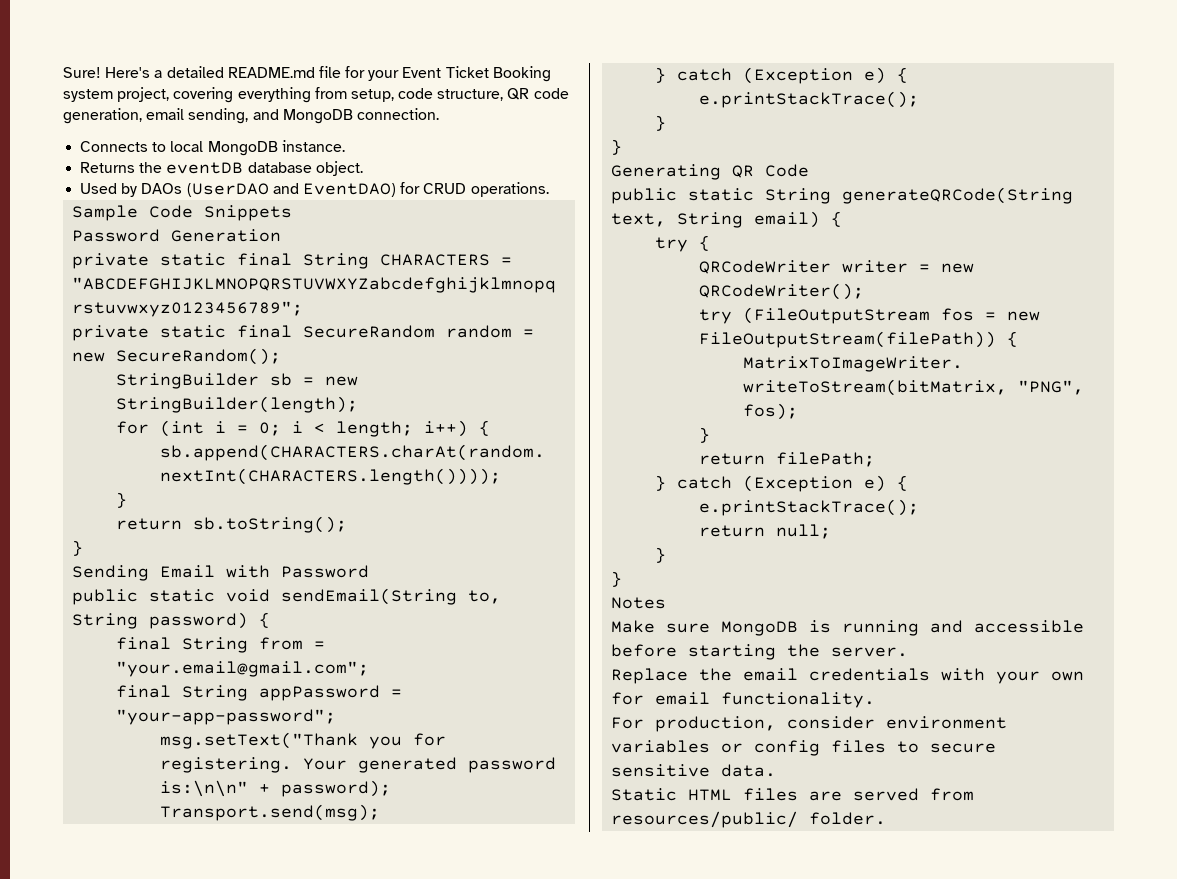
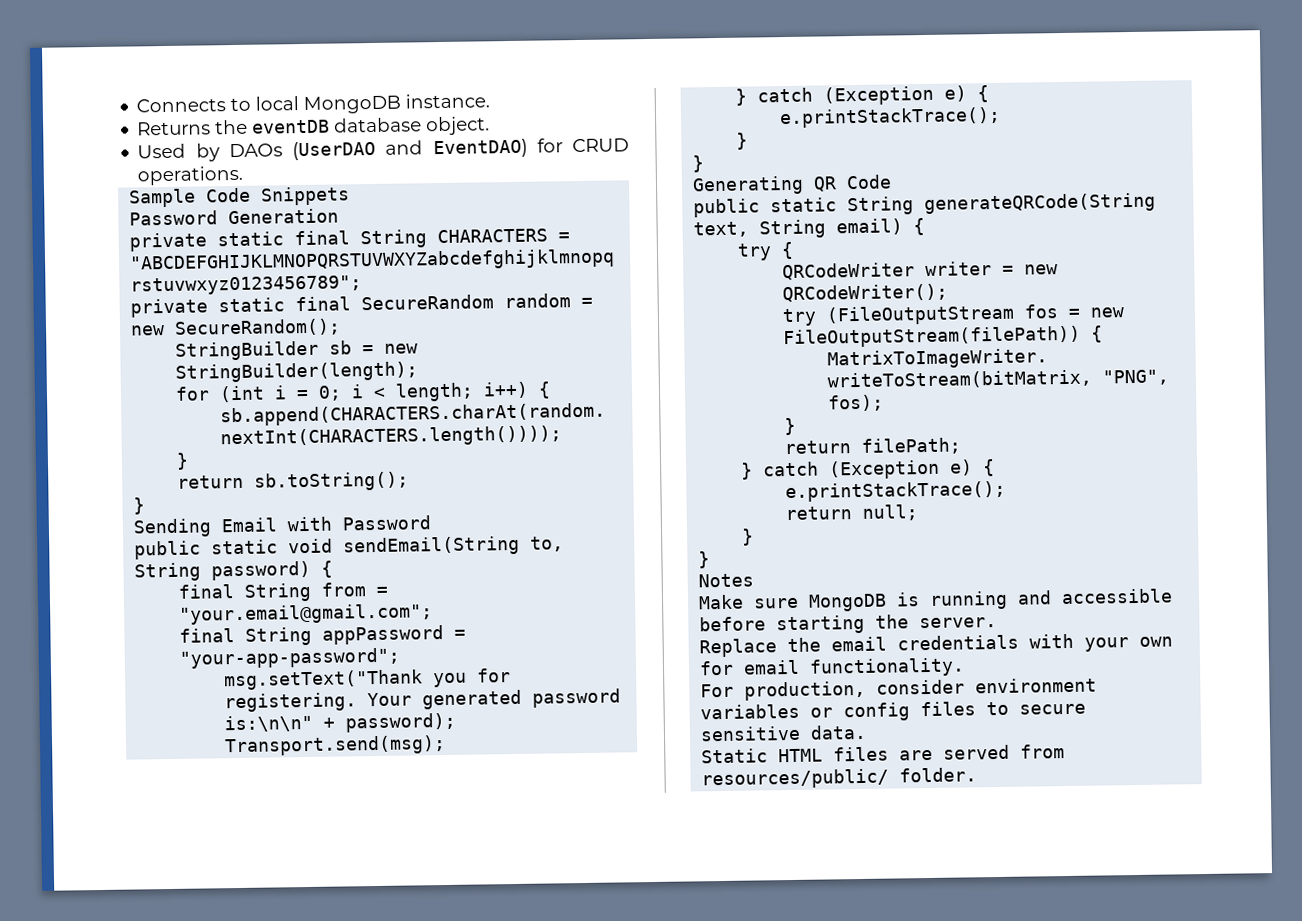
[63,66,551,82] [63,87,569,103] [63,108,439,124] Sure! Here's a detailed README.md file for your Event Ticket Booking system project, covering everything from setup, code structure, QR code generation, email sending, and MongoDB connection. // -> (136, 105) none

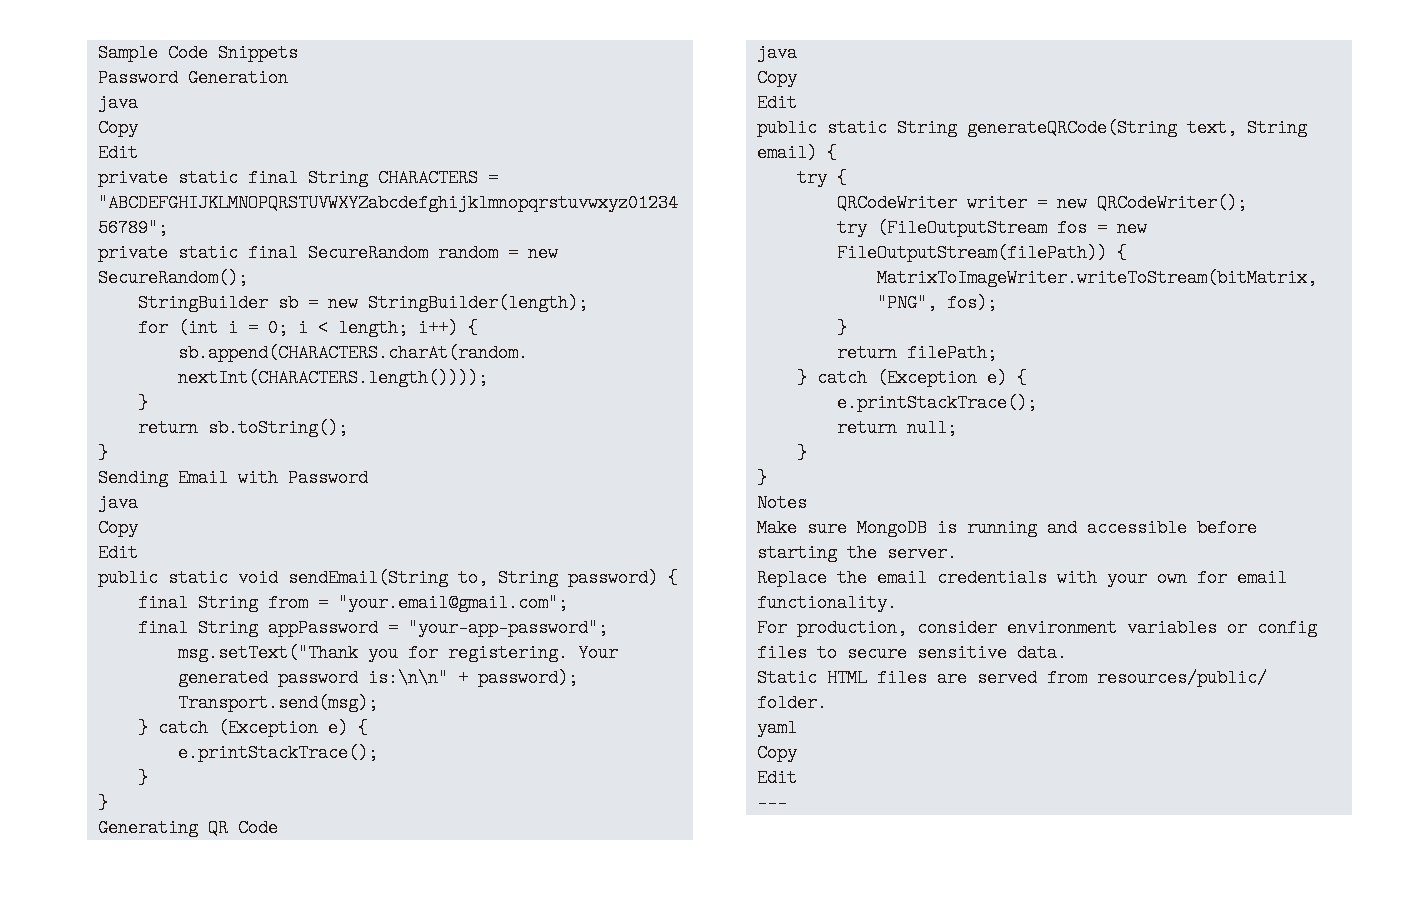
[136,93,491,114] [137,116,491,136] [137,138,629,162] [137,165,244,186] Connects to local MongoDB instance. // Returns the eventDB database object. // Used by DAOs (UserDAO and EventDAO) for CRUD operations. // -> (98, 53) none
(340, 216) none -> [98,94,139,112] [98,119,139,137] [98,144,139,162] // java // Copy // Edit
(432, 523) none -> [98,494,139,512] [98,519,139,537] [98,544,139,562] // java // Copy // Edit
(893, 182) none -> [757,44,798,62] [757,69,798,87] [757,94,798,112] // java // Copy // Edit
(978, 775) none -> [757,719,798,737] [757,744,798,762] [757,769,798,787] [757,794,788,812] // yaml // Copy // Edit // ---

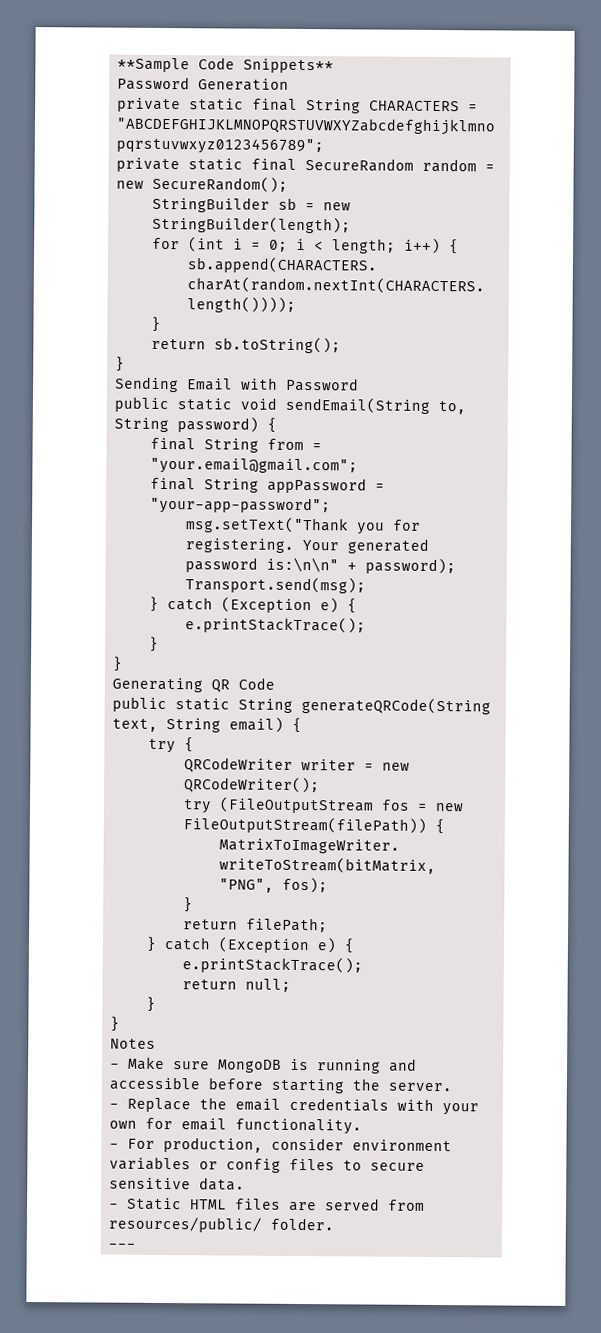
[98,44,299,62] Sample Code Snippets -> [117,57,335,74] **Sample Code Snippets**
[98,94,139,112] [98,119,139,137] [98,144,139,162] // java // Copy // Edit -> (290, 84) none
[98,494,139,512] [98,519,139,537] [98,544,139,562] // java // Copy // Edit -> (360, 384) none
[757,44,798,62] [757,69,798,87] [757,94,798,112] // java // Copy // Edit -> (276, 683) none
(808, 503) none -> [110,1063,121,1069] -
(958, 553) none -> [109,1103,120,1109] -
(898, 603) none -> [109,1143,120,1149] -
(1068, 653) none -> [109,1203,120,1209] -
[757,719,798,737] [757,744,798,762] [757,769,798,787] // yaml // Copy // Edit -> (335, 1224) none

